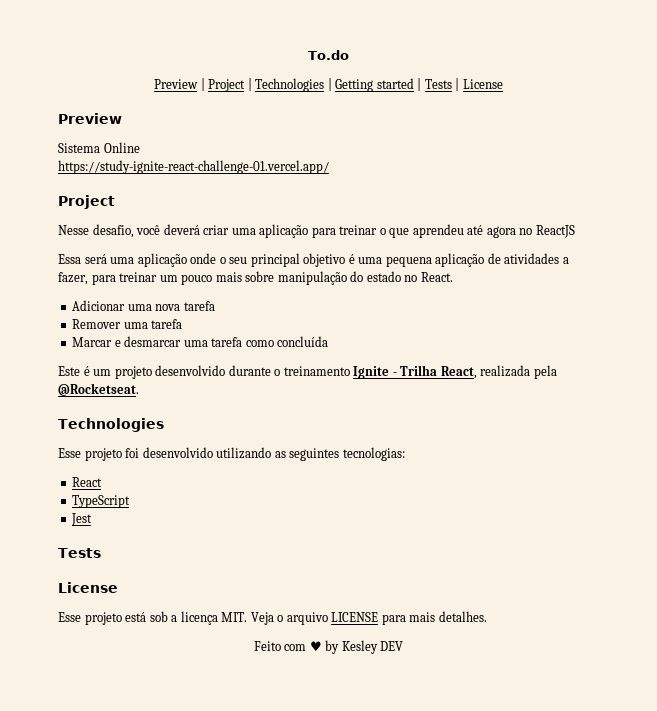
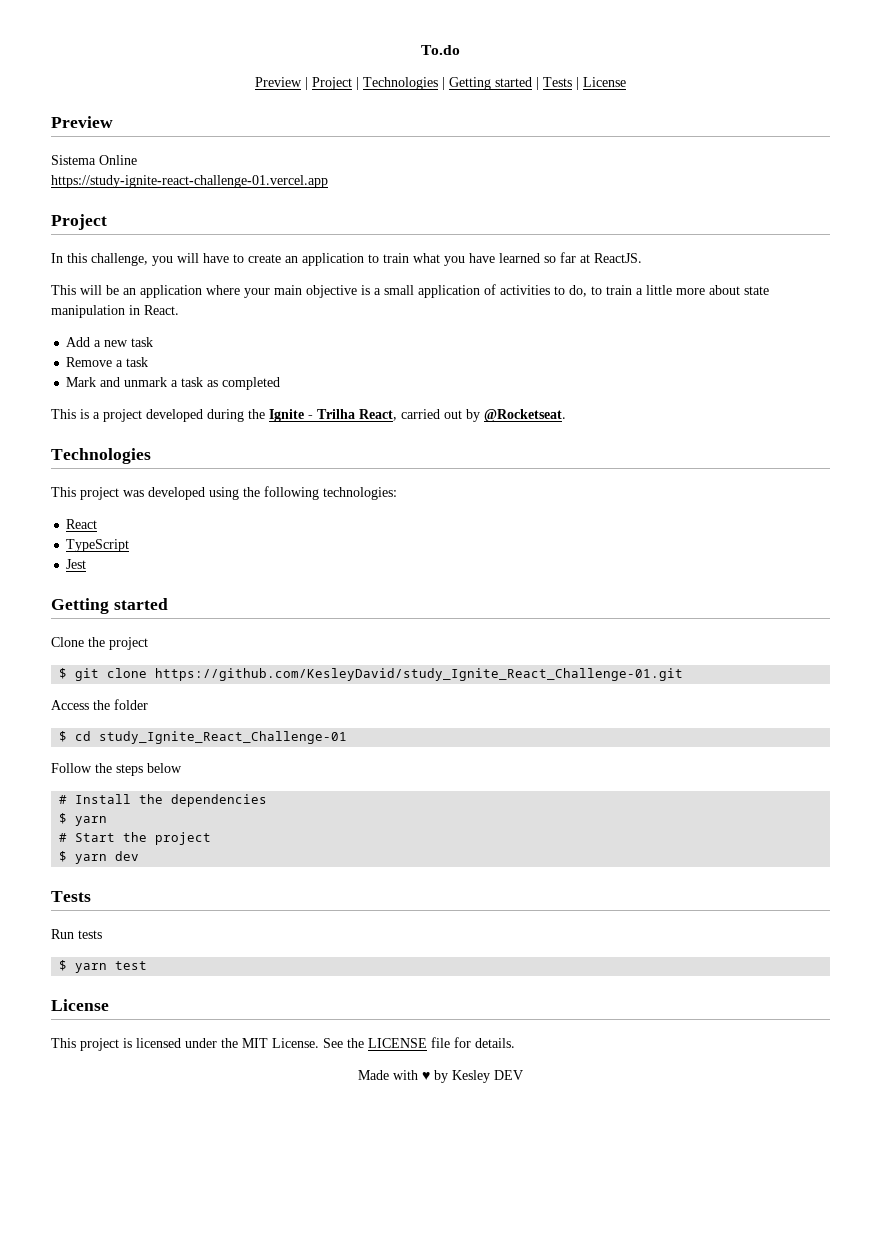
[58,160,329,174] https://study-ignite-react-challenge-01.vercel.app/ -> [51,175,328,188] https://study-ignite-react-challenge-01.vercel.app
[58,224,575,238] [58,253,569,267] [58,271,453,285] [72,300,215,311] [72,319,183,329] [72,336,329,347] [58,365,350,379] Nesse desafio, você deverá criar uma aplicação para treinar o que aprendeu até agora no ReactJS // Essa será uma aplicação onde o seu principal objetivo é uma pequena aplicação de atividades a fazer, para treinar um pouco mais sobre manipulação do estado no React. // Adicionar uma nova tarefa // Remover uma tarefa // Marcar e desmarcar uma tarefa como concluída // Este é um projeto desenvolvido durante o treinamento -> [51,252,642,266] [51,284,769,298] [51,305,179,318] [66,337,154,347] [66,357,149,367] [66,377,281,390] [51,409,265,422] In this challenge, you will have to create an application to train what you have learned so far at ReactJS. // This will be an application where your main objective is a small application of activities to do, to train a little more about state manipulation in React. // Add a new task // Remove a task // Mark and unmark a task as completed // This is a project developed during the
[480,365,557,379] realizada pela -> [401,409,480,422] carried out by
[58,447,405,461] [72,477,103,487] [72,495,131,508] [71,513,93,526] [58,548,101,558] [58,582,118,593] [58,611,487,625] [253,641,307,651] Esse projeto foi desenvolvido utilizando as seguintes tecnologias: // React // TypeScript // Jest // Tests // License // Esse projeto está sob a licença MIT. Veja o arquivo LICENSE para mais detalhes. // Feito com -> [51,486,397,500] [66,519,98,529] [66,539,130,552] [66,559,87,569] [51,598,168,614] [51,637,148,650] [59,668,684,681] [51,699,148,710] [59,731,348,744] [51,763,182,776] [59,794,268,807] [59,813,108,826] [59,832,212,845] [59,851,140,864] [51,891,91,902] [51,929,102,939] [59,960,148,973] [51,999,109,1011] [51,1037,515,1051] [358,1070,418,1080] This project was developed using the following technologies: // React // TypeScript // Jest // Getting started // Clone the project // $ git clone https://github.com/KesleyDavid/study_Ignite_React_Challenge-01.git // Access the folder // $ cd study_Ignite_React_Challenge-01 // Follow the steps below // # Install the dependencies // $ yarn // # Start the project // $ yarn dev // Tests // Run tests // $ yarn test // License // This project is licensed under the MIT License. See the LICENSE file for details. // Made with

